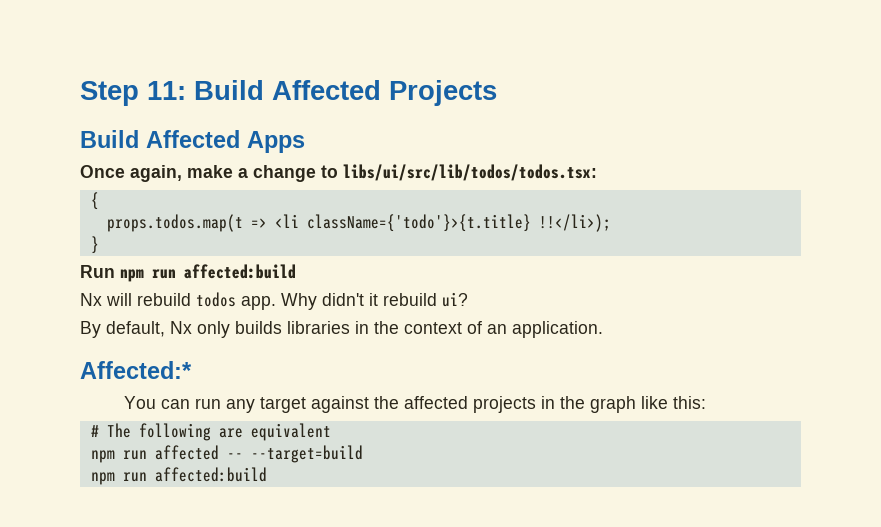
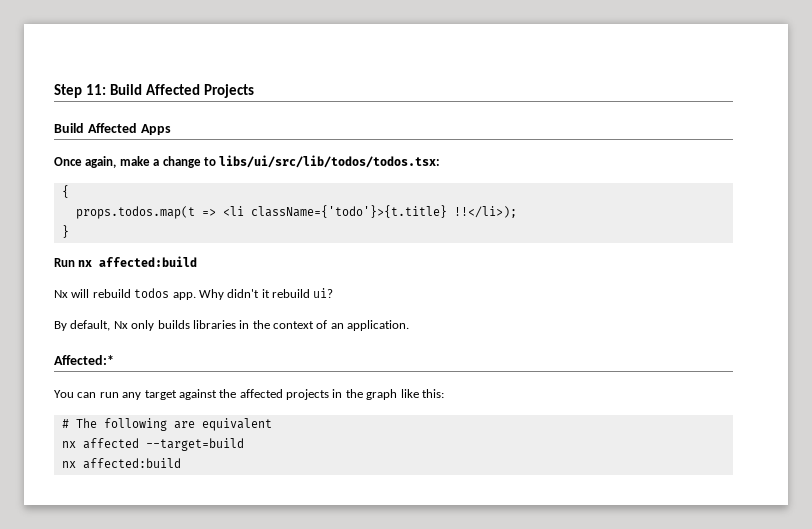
[120,269,176,282] npm run -> [78,260,93,267] nx
[90,445,243,463] npm run affected -- -> [61,438,139,449] nx affected
[90,472,147,485] npm run -> [61,461,76,468] nx

